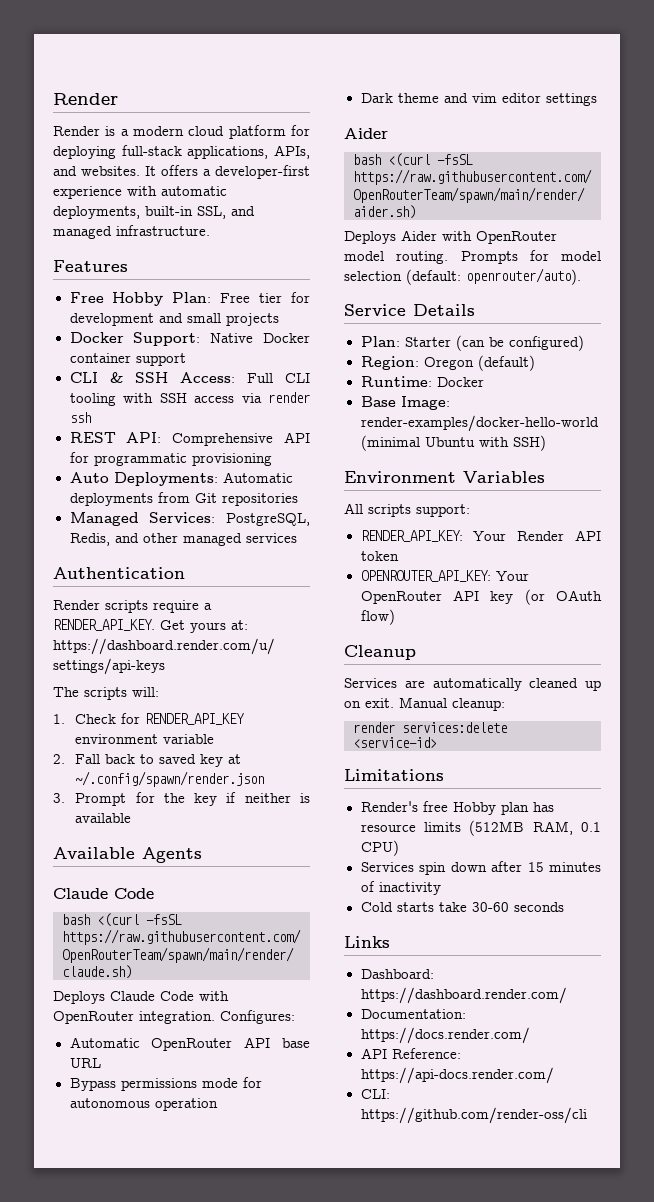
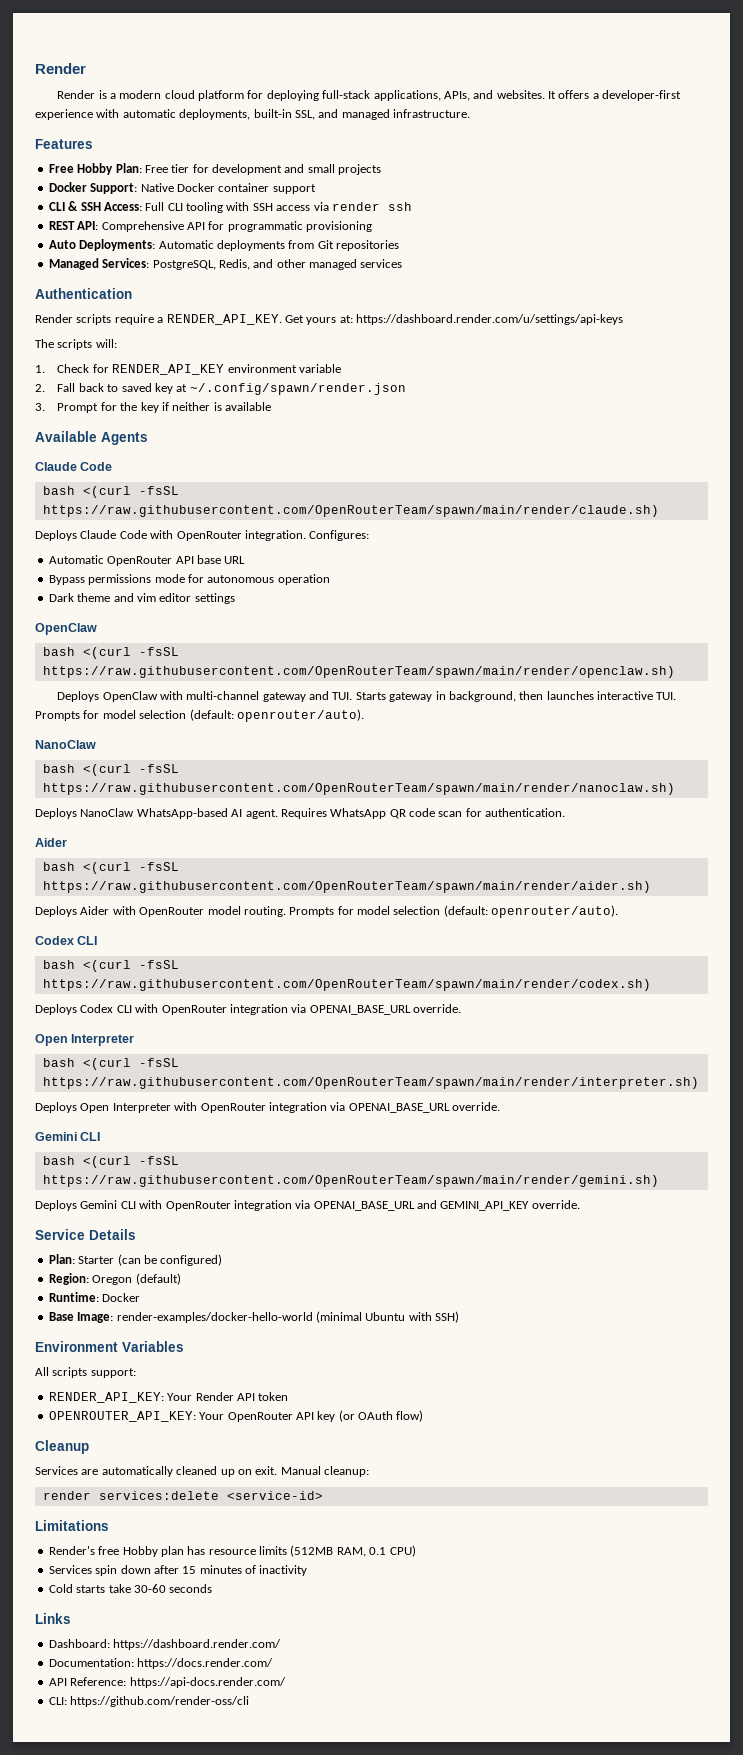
(597, 99) none -> [35,623,97,635] [42,647,179,659] [42,666,675,678] [57,691,677,702] [35,709,364,722] [35,740,96,749] [42,764,179,776] [42,783,675,795] [35,808,566,819] // OpenClaw // bash <(curl -fsSL https://raw.githubusercontent.com/OpenRouterTeam/spawn/main/render/openclaw.sh) // Deploys OpenClaw with multi-channel gateway and TUI. Starts gateway in background, then launches interactive TUI. Prompts for model selection (default: openrouter/auto). // NanoClaw // bash <(curl -fsSL https://raw.githubusercontent.com/OpenRouterTeam/spawn/main/render/nanoclaw.sh) // Deploys NanoClaw WhatsApp-based AI agent. Requires WhatsApp QR code scan for authentication.
(581, 276) none -> [35,936,98,945] [42,960,179,972] [42,979,651,991] [35,1004,461,1015] [35,1034,135,1046] [42,1058,179,1070] [42,1077,699,1089] [35,1102,500,1113] [35,1132,101,1141] [42,1156,179,1168] [42,1175,659,1187] [35,1200,580,1211] // Codex CLI // bash <(curl -fsSL https://raw.githubusercontent.com/OpenRouterTeam/spawn/main/render/codex.sh) // Deploys Codex CLI with OpenRouter integration via OPENAI_BASE_URL override. // Open Interpreter // bash <(curl -fsSL https://raw.githubusercontent.com/OpenRouterTeam/spawn/main/render/interpreter.sh) // Deploys Open Interpreter with OpenRouter integration via OPENAI_BASE_URL override. // Gemini CLI // bash <(curl -fsSL https://raw.githubusercontent.com/OpenRouterTeam/spawn/main/render/gemini.sh) // Deploys Gemini CLI with OpenRouter integration via OPENAI_BASE_URL and GEMINI_API_KEY override.

